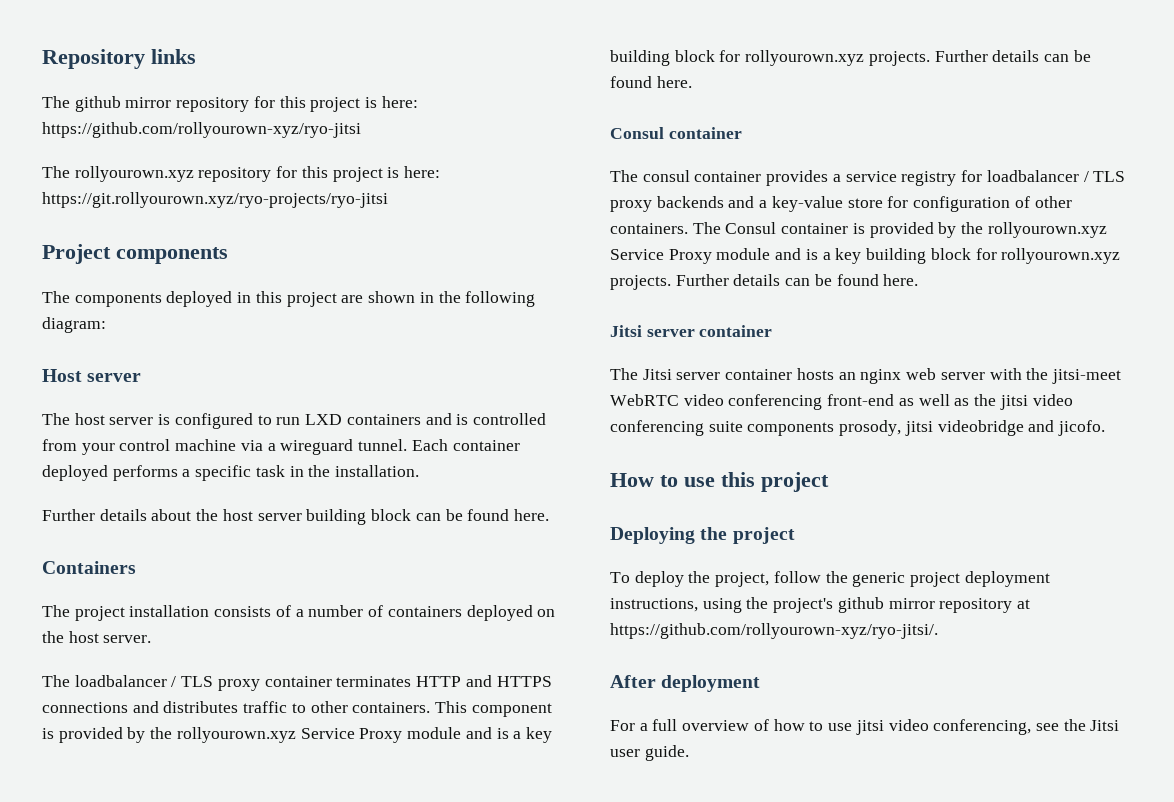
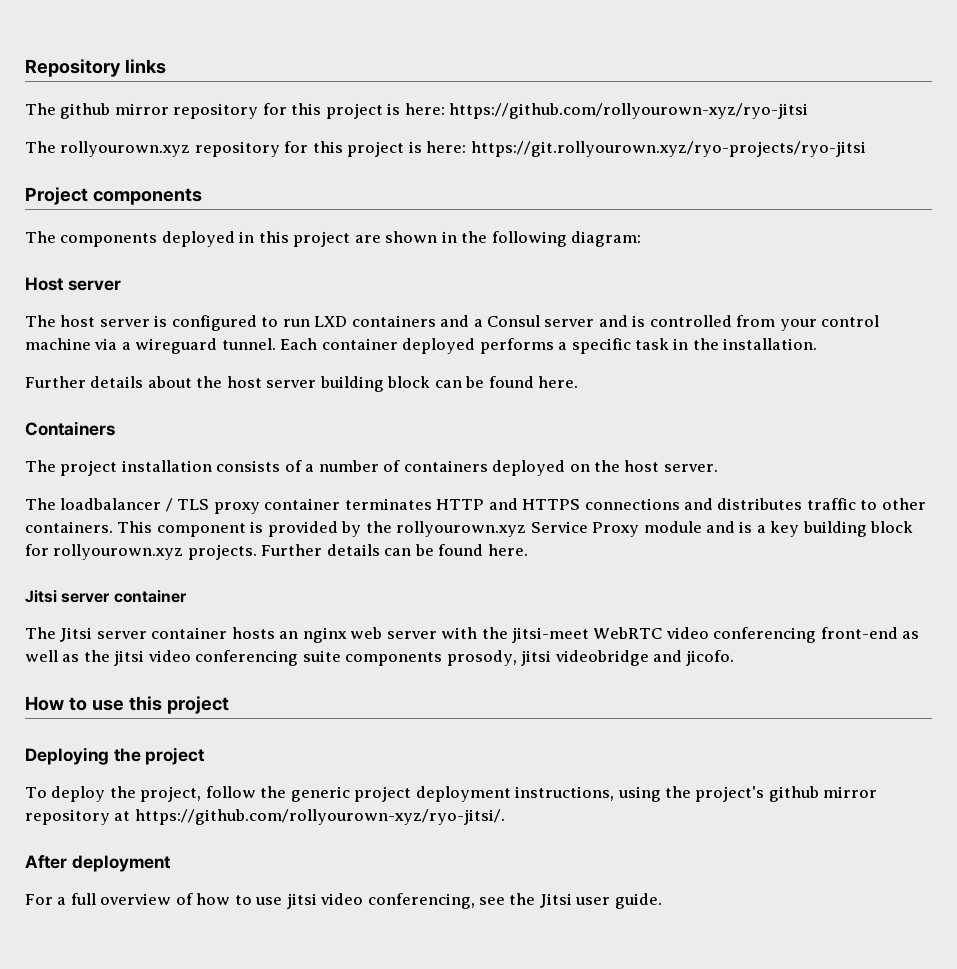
(452, 419) none -> [473,315,628,327] a Consul server and
[610,127,742,139] [610,170,1126,186] [610,196,1072,212] [610,222,1107,238] [610,248,1121,264] [610,274,919,290] // Consul container // The consul container provides a service registry for loadbalancer / TLS proxy backends and a key-value store for configuration of other containers. The Consul container is provided by the rollyourown.xyz Service Proxy module and is a key building block for rollyourown.xyz projects. Further details can be found here. -> (528, 550) none

